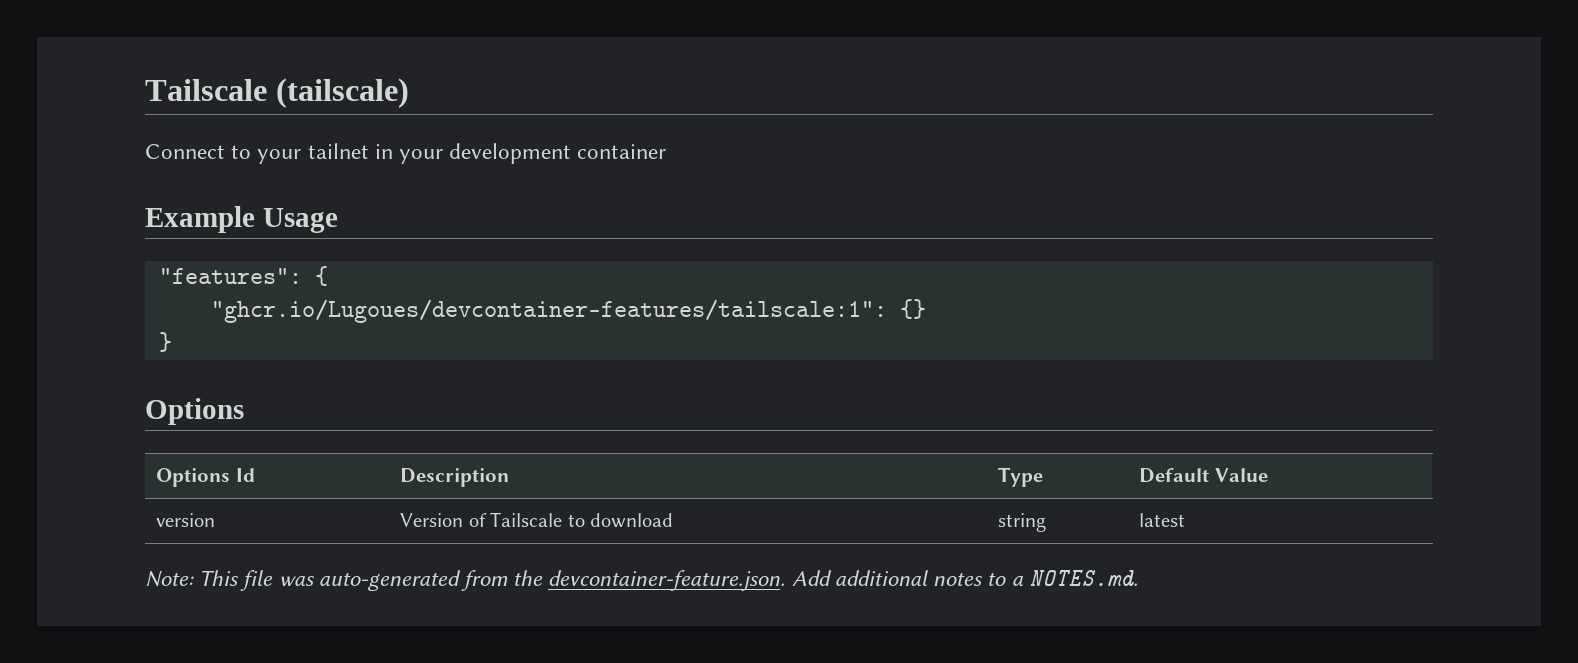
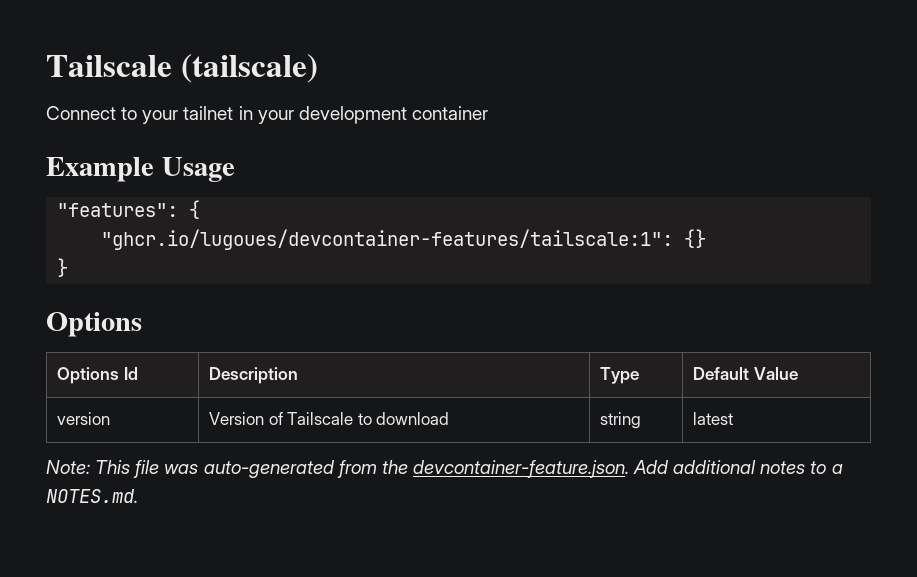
[210,299,887,323] "ghcr.io/Lugoues/devcontainer-features/tailscale:1": -> [101,229,674,250] "ghcr.io/lugoues/devcontainer-features/tailscale:1":

